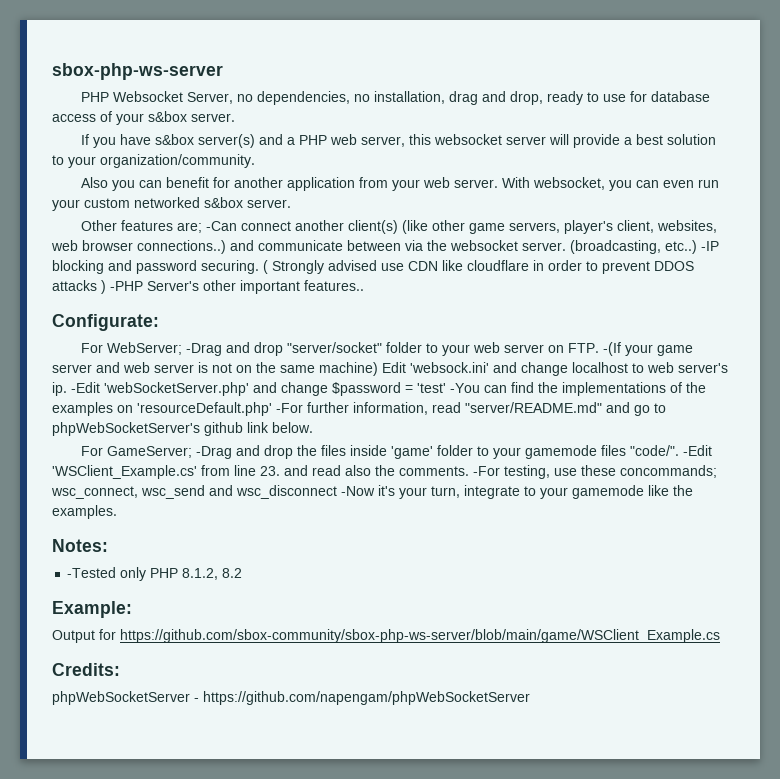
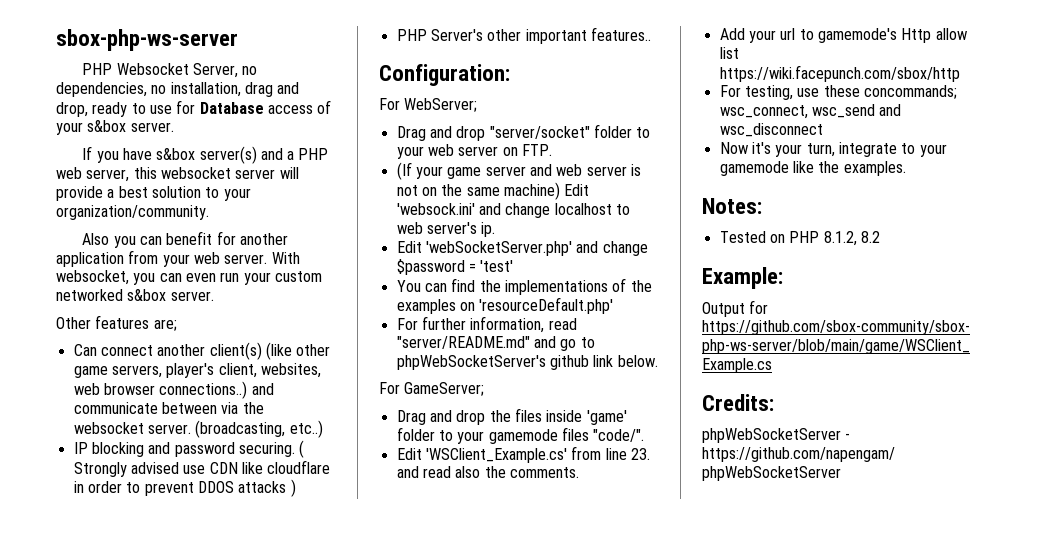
[650,91,710,102] database -> [199,102,264,114] Database
[205,221,237,231] -Can -> [73,344,97,356] // Can
[701,241,719,251] -IP -> [73,442,88,454] // IP
[110,281,143,291] -PHP -> [396,29,427,41] // PHP
[52,314,159,331] Configurate: -> [379,64,510,86] Configuration:
[185,343,222,356] -Drag -> [396,126,426,141] // Drag
[602,342,621,356] -(If -> [396,162,412,180] // (If
[71,382,100,393] -Edit -> [396,241,422,253] // Edit
[450,383,480,393] -You -> [396,280,421,292] // You
[276,403,303,413] -For -> [396,318,418,330] // For
[195,446,232,459] -Drag -> [396,410,426,425] // Drag
[682,445,712,456] -Edit -> [396,448,422,460] // Edit
[473,466,500,476] -For -> [719,28,967,43] [719,47,739,59] [719,65,960,82] [719,85,741,97] // Add your url to gamemode's Http allow list https://wiki.facepunch.com/sbox/http // For
[341,486,375,496] -Now -> [719,142,748,154] // Now
[67,567,147,581] -Tested only -> [719,231,785,243] Tested on

